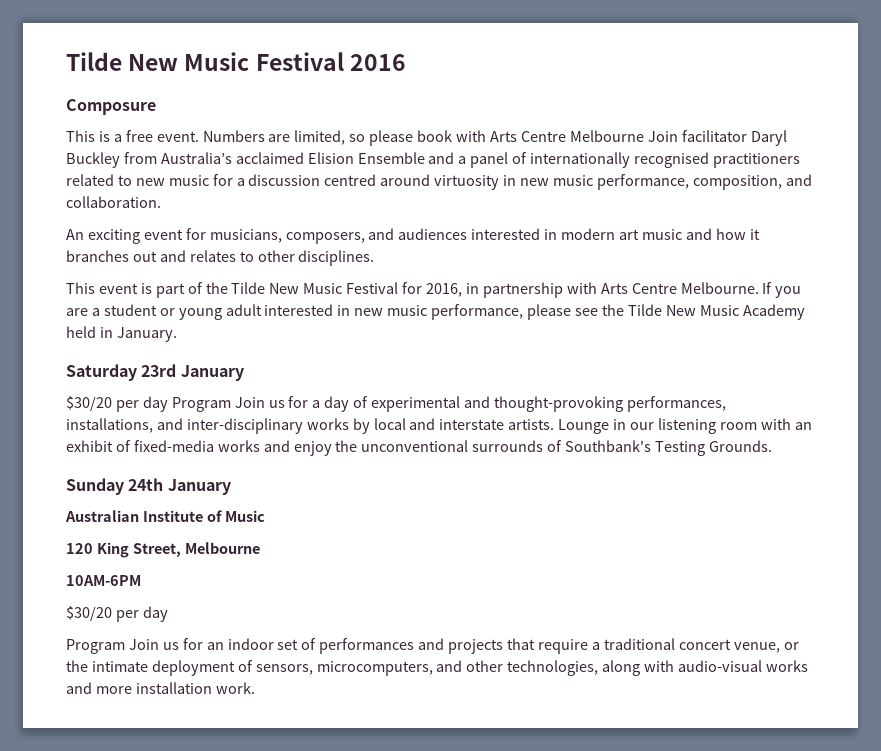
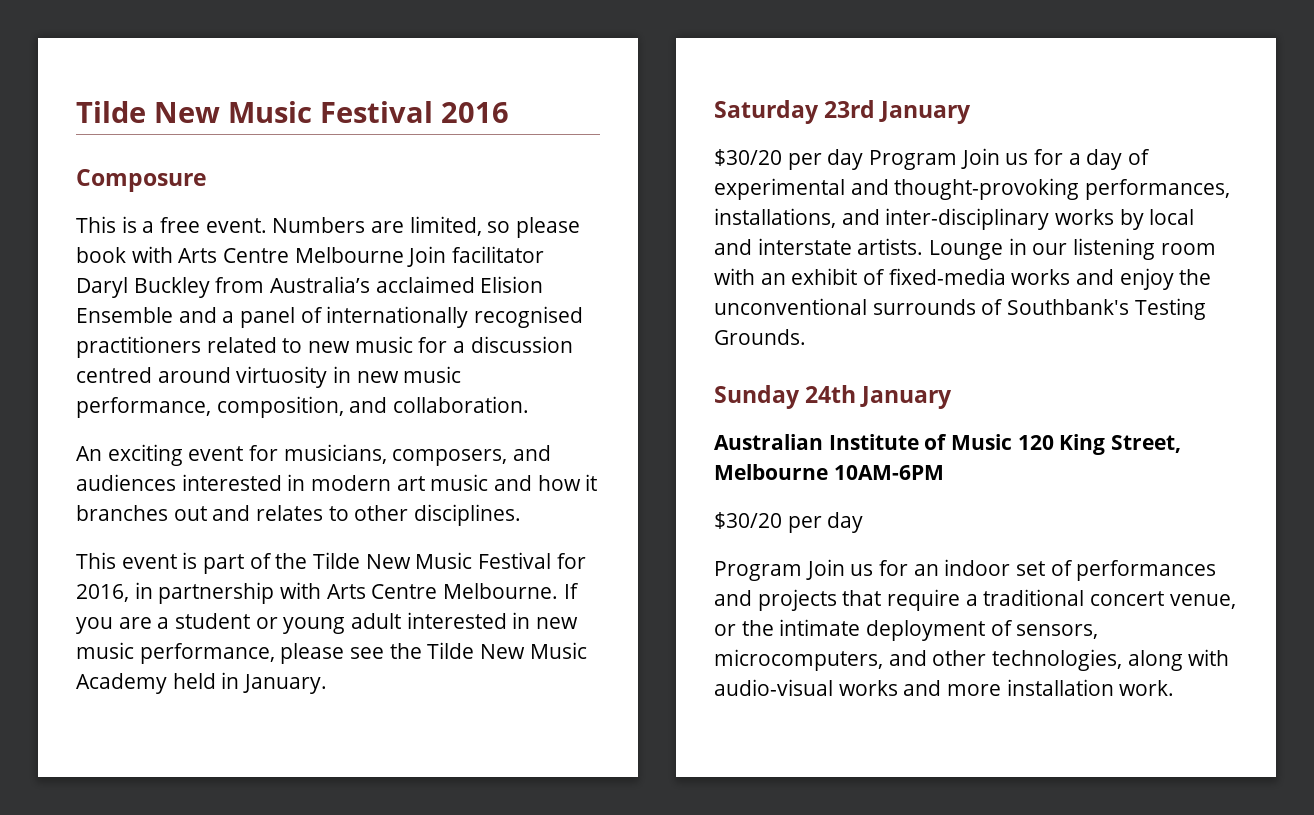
(265, 516) // -> (1013, 442) none
(260, 548) // -> (828, 472) none

